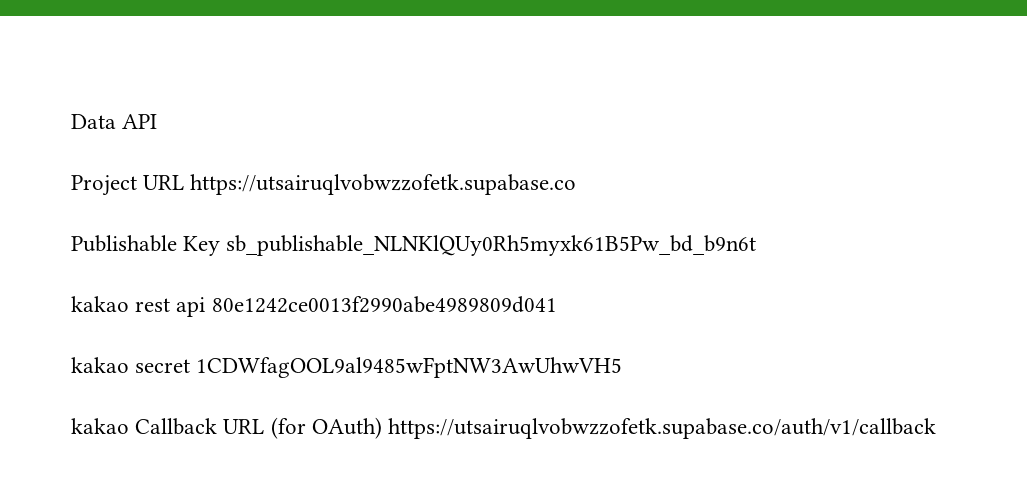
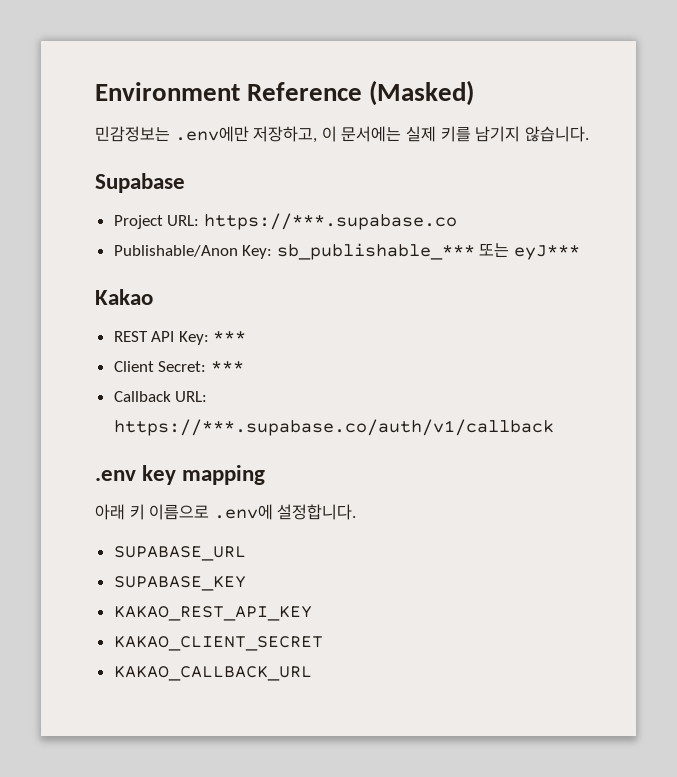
[71,114,158,129] [71,174,577,196] [71,235,757,256] [71,296,557,317] [71,357,623,378] [71,417,937,439] Data API // Project URL https://utsairuqlvobwzzofetk.supabase.co // Publishable Key sb_publishable_NLNKlQUy0Rh5myxk61B5Pw_bd_b9n6t // kakao rest api 80e1242ce0013f2990abe4989809d041 // kakao secret 1CDWfagOOL9al9485wFptNW3AwUhwVH5 // kakao Callback URL (for OAuth) https://utsairuqlvobwzzofetk.supabase.co/auth/v1/callback -> [95,80,475,106] [95,126,589,143] [95,173,185,193] [113,213,457,230] [113,243,581,260] [95,289,153,305] [113,331,247,345] [113,361,244,372] [113,391,208,402] [113,419,554,436] [95,465,266,485] [95,504,357,520] [113,546,246,561] [113,576,246,591] [113,606,312,621] [113,636,323,651] [113,666,312,681] Environment Reference (Masked) // 민감정보는 .env에만 저장하고, 이 문서에는 실제 키를 남기지 않습니다. // Supabase // Project URL: https://***.supabase.co // Publishable/Anon Key: sb_publishable_*** 또는 eyJ*** // Kakao // REST API Key: *** // Client Secret: *** // Callback URL: https://***.supabase.co/auth/v1/callback // .env key mapping // 아래 키 이름으로 .env에 설정합니다. // SUPABASE_URL // SUPABASE_KEY // KAKAO_REST_API_KEY // KAKAO_CLIENT_SECRET // KAKAO_CALLBACK_URL

